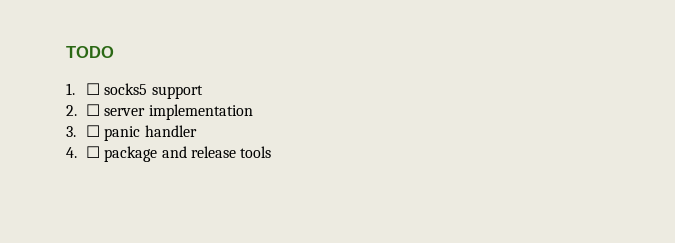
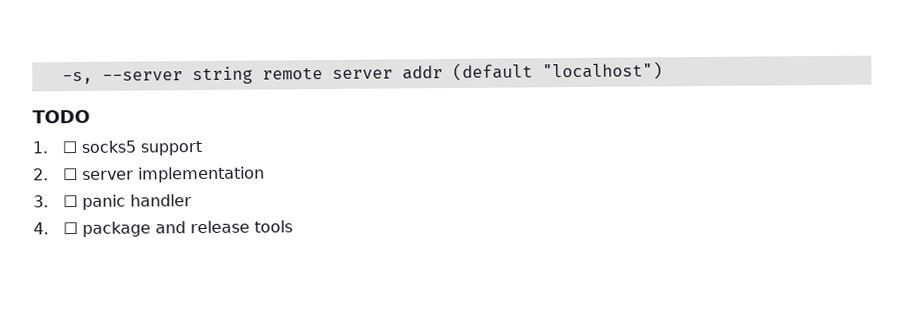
(66, 52) none -> [61,61,663,85] -s, --server string remote server addr (default "localhost") //

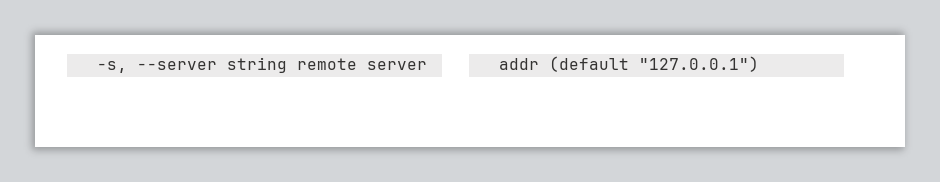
[541,61,663,81] [32,109,90,124] [32,140,203,156] [33,166,266,183] [33,194,193,210] [33,220,294,237] "localhost") // TODO // 1. ☐ socks5 support // 2. ☐ server implementation // 3. ☐ panic handler // 4. ☐ package and release tools -> [638,56,759,72] "127.0.0.1")

